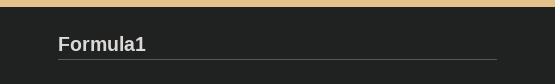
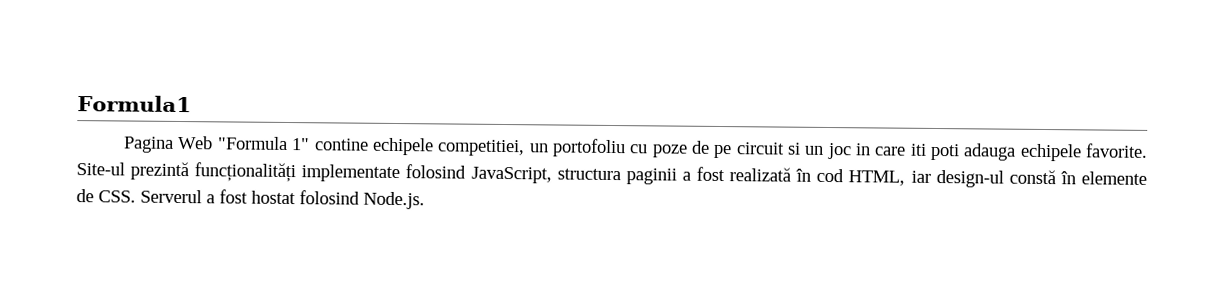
(146, 43) none -> [123,135,1148,162] [76,161,1147,188] [76,189,425,210] // Pagina Web "Formula 1" contine echipele competitiei, un portofoliu cu poze de pe circuit si un joc in care iti poti adauga echipele favorite. Site-ul prezintă funcționalități implementate folosind JavaScript, structura paginii a fost realizată în cod HTML, iar design-ul constă în elemente de CSS. Serverul a fost hostat folosind Node.js.

